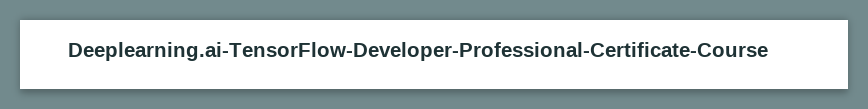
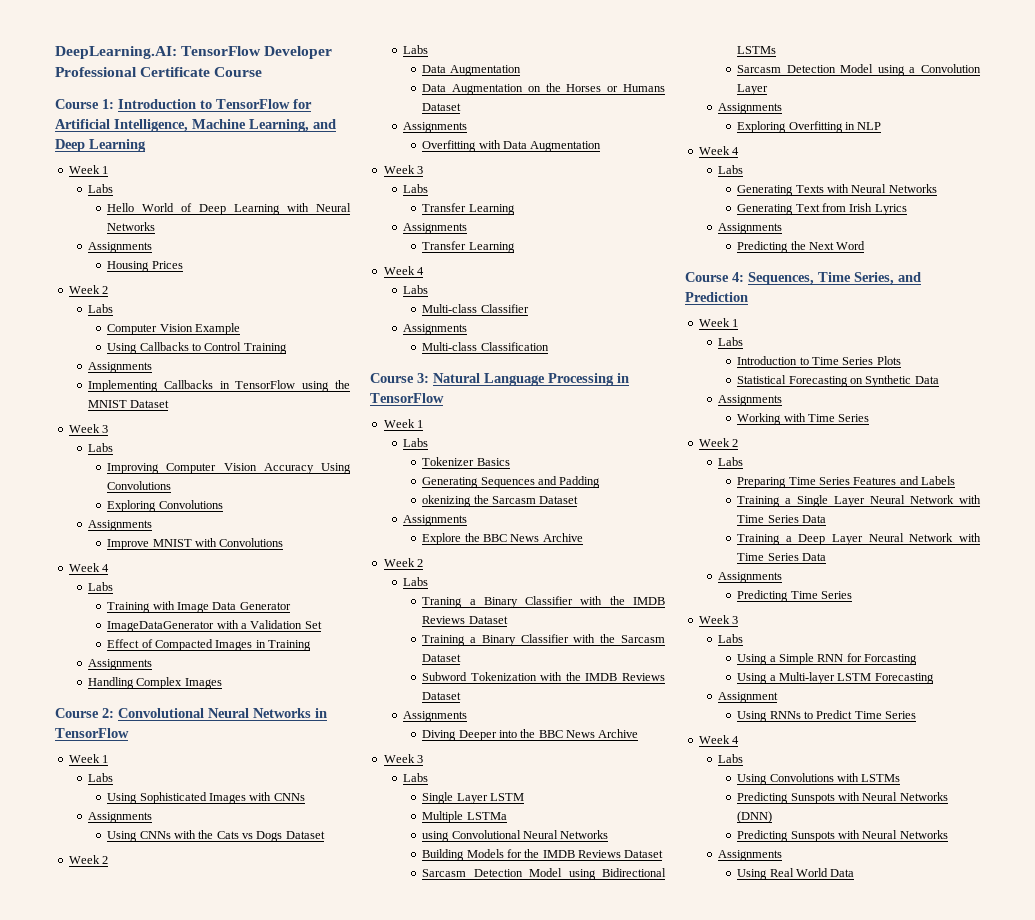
[68,42,768,61] Deeplearning.ai-TensorFlow-Developer-Professional-Certificate-Course -> [55,46,333,59] [55,67,263,77] [55,99,312,109] [55,119,336,132] [55,139,146,152] [68,165,109,174] [87,184,113,193] [107,203,351,215] [107,222,156,231] [87,242,152,253] [107,261,183,272] [68,285,109,294] [87,304,113,313] [107,323,240,335] [107,342,287,354] [87,362,152,373] [87,380,351,392] [87,400,170,408] [68,424,109,433] [87,443,113,452] [107,463,351,474] [107,481,172,490] [107,500,223,512] [87,520,152,531] [107,538,284,550] [68,563,110,572] [87,582,113,591] [107,601,291,613] [107,620,322,632] [107,639,312,651] [87,659,152,670] [87,677,222,689] [55,708,327,718] [55,728,129,738] [68,754,109,763] [87,773,113,782] [107,792,305,804] [87,812,152,823] [107,830,325,842] [68,855,109,864] [402,45,428,54] [422,65,521,76] [422,83,665,95] [422,103,462,111] [402,122,467,133] [422,140,602,152] [383,165,424,174] [402,184,428,193] [422,203,515,215] [402,223,467,234] [422,241,515,253] [383,266,425,275] [402,285,428,294] [422,304,529,313] [402,324,467,335] [422,342,549,351] [370,373,629,386] [370,393,444,403] [383,419,424,428] [402,438,428,447] [422,457,510,466] [422,476,601,488] [422,495,579,507] [402,515,467,526] [422,533,583,545] [383,558,424,567] [402,577,428,586] [422,596,665,608] [422,616,508,624] [422,634,665,646] [422,654,462,662] [422,672,665,681] [422,692,462,700] [402,711,467,722] [422,729,639,741] [383,754,424,763] [402,773,428,782] [422,792,524,804] [422,811,507,823] [422,830,609,842] [422,849,664,861] [422,868,666,880] [737,46,777,54] [737,64,981,76] [737,84,769,95] [717,103,782,114] [737,121,882,133] [698,146,740,155] [717,165,743,174] [737,184,937,196] [737,203,907,215] [717,223,782,234] [737,241,866,253] [685,272,921,285] [685,292,748,302] [698,318,739,327] [717,337,743,346] [737,356,901,365] [737,375,939,387] [717,395,782,406] [737,413,870,425] [698,438,739,447] [717,457,743,466] [737,476,956,488] [737,495,981,507] [737,515,826,523] [737,533,981,545] [737,553,826,561] [717,572,782,583] [737,590,852,602] [698,615,739,624] [717,634,743,643] [737,653,918,665] [737,672,934,684] [717,692,778,703] [737,710,917,722] [698,735,740,744] [717,754,743,763] [737,773,901,785] [737,792,948,804] [737,811,773,823] [737,830,948,842] [717,850,782,861] [737,868,855,880] DeepLearning.AI: TensorFlow Developer Professional Certificate Course // Course 1: Introduction to TensorFlow for Artificial Intelligence, Machine Learning, and Deep Learning // Week 1 // Labs // Hello World of Deep Learning with Neural Networks // Assignments // Housing Prices // Week 2 // Labs // Computer Vision Example // Using Callbacks to Control Training // Assignments // Implementing Callbacks in TensorFlow using the MNIST Dataset // Week 3 // Labs // Improving Computer Vision Accuracy Using Convolutions // Exploring Convolutions // Assignments // Improve MNIST with Convolutions // Week 4 // Labs // Training with Image Data Generator // ImageDataGenerator with a Validation Set // Effect of Compacted Images in Training // Assignments // Handling Complex Images // Course 2: Convolutional Neural Networks in TensorFlow // Week 1 // Labs // Using Sophisticated Images with CNNs // Assignments // Using CNNs with the Cats vs Dogs Dataset // Week 2 // Labs // Data Augmentation // Data Augmentation on the Horses or Humans Dataset // Assignments // Overfitting with Data Augmentation // Week 3 // Labs // Transfer Learning // Assignments // Transfer Learning // Week 4 // Labs // Multi-class Classifier // Assignments // Multi-class Classification // Course 3: Natural Language Processing in TensorFlow // Week 1 // Labs // Tokenizer Basics // Generating Sequences and Padding // okenizing the Sarcasm Dataset // Assignments // Explore the BBC News Archive // Week 2 // Labs // Traning a Binary Classifier with the IMDB Reviews Dataset // Training a Binary Classifier with the Sarcasm Dataset // Subword Tokenization with the IMDB Reviews Dataset // Assignments // Diving Deeper into the BBC News Archive // Week 3 // Labs // Single Layer LSTM // Multiple LSTMa // using Convolutional Neural Networks // Building Models for the IMDB Reviews Dataset // Sarcasm Detection Model using Bidirectional LSTMs // Sarcasm Detection Model using a Convolution Layer // Assignments // Exploring Overfitting in NLP // Week 4 // Labs // Generating Texts with Neural Networks // Generating Text from Irish Lyrics // Assignments // Predicting the Next Word // Course 4: Sequences, Time Series, and Prediction // Week 1 // Labs // Introduction to Time Series Plots // Statistical Forecasting on Synthetic Data // Assignments // Working with Time Series // Week 2 // Labs // Preparing Time Series Features and Labels // Training a Single Layer Neural Network with Time Series Data // Training a Deep Layer Neural Network with Time Series Data // Assignments // Predicting Time Series // Week 3 // Labs // Using a Simple RNN for Forcasting // Using a Multi-layer LSTM Forecasting // Assignment // Using RNNs to Predict Time Series // Week 4 // Labs // Using Convolutions with LSTMs // Predicting Sunspots with Neural Networks (DNN) // Predicting Sunspots with Neural Networks // Assignments // Using Real World Data

